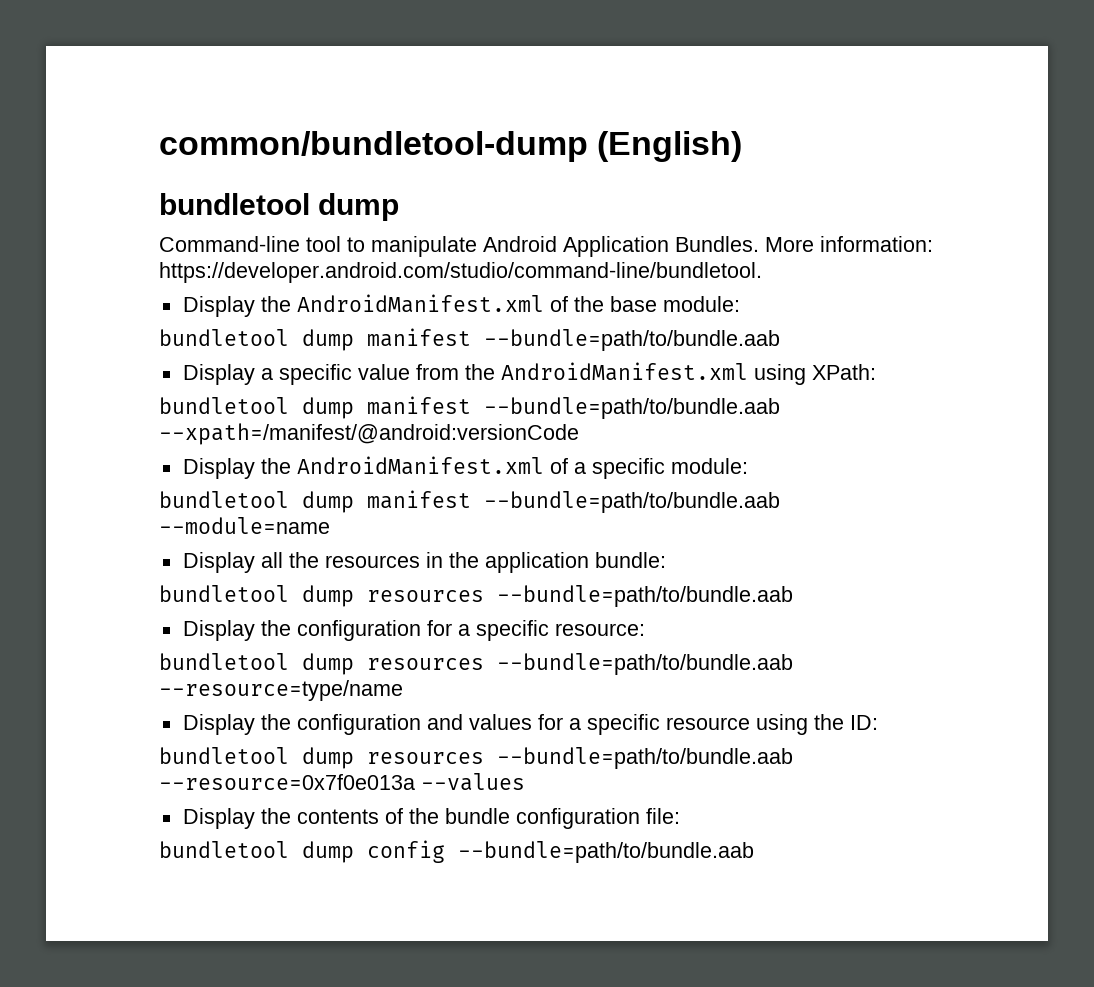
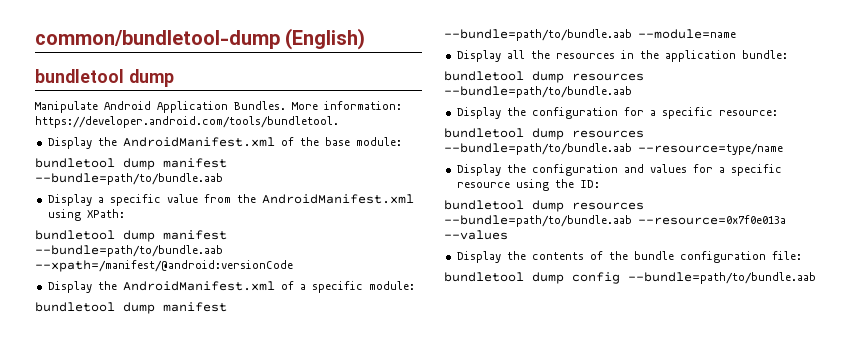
[159,236,477,257] Command-line tool to manipulate -> [35,101,98,113] Manipulate
[159,262,762,283] https://developer.android.com/studio/command-line/bundletool. -> [35,116,339,128] https://developer.android.com/tools/bundletool.

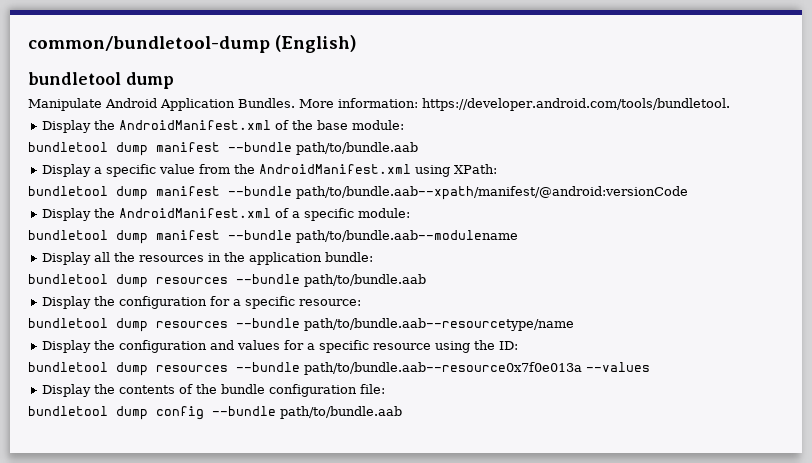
[35,173,223,185] --bundle=path/to/bundle.aab -> [228,142,418,155] --bundle path/to/bundle.aab
[35,245,223,257] [35,260,293,272] --bundle=path/to/bundle.aab --xpath=/manifest/@android:versionCode -> [228,186,688,200] --bundle path/to/bundle.aab--xpath/manifest/@android:versionCode
[444,29,736,41] --bundle=path/to/bundle.aab --module=name -> [228,230,518,243] --bundle path/to/bundle.aab--modulename
[444,86,632,98] --bundle=path/to/bundle.aab -> [236,274,426,287] --bundle path/to/bundle.aab
[444,143,783,155] --bundle=path/to/bundle.aab --resource=type/name -> [236,318,574,331] --bundle path/to/bundle.aab--resourcetype/name
[444,215,786,227] --bundle=path/to/bundle.aab --resource=0x7f0e013a -> [236,362,582,375] --bundle path/to/bundle.aab--resource0x7f0e013a
[628,272,816,284] --bundle=path/to/bundle.aab -> [212,406,402,419] --bundle path/to/bundle.aab

